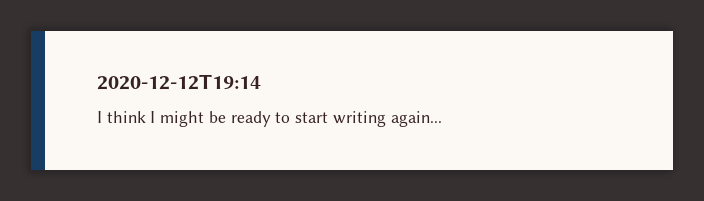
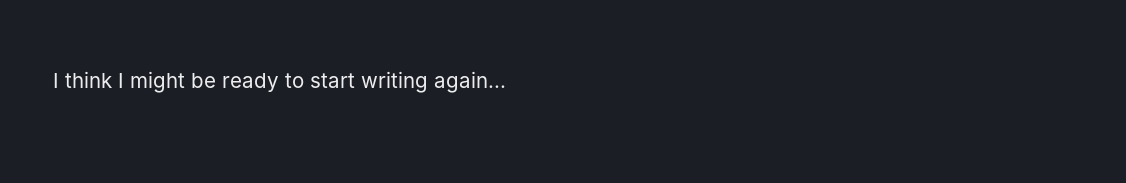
[97,74,261,90] 2020-12-12T19:14 // -> (53, 80) none

